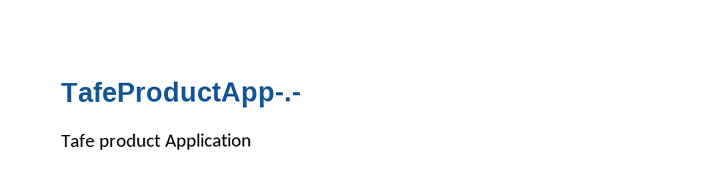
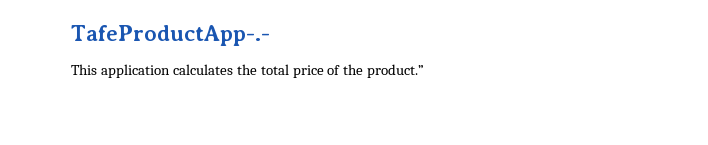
[61,133,252,150] Tafe product Application -> [71,64,425,78] This application calculates the total price of the product.”

